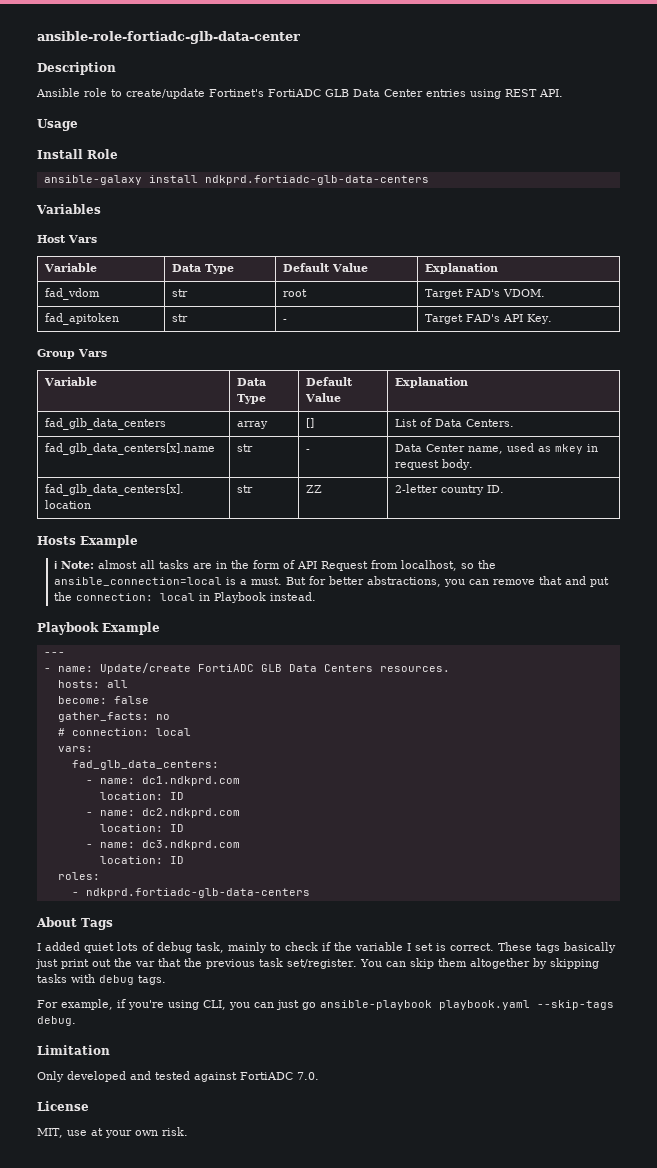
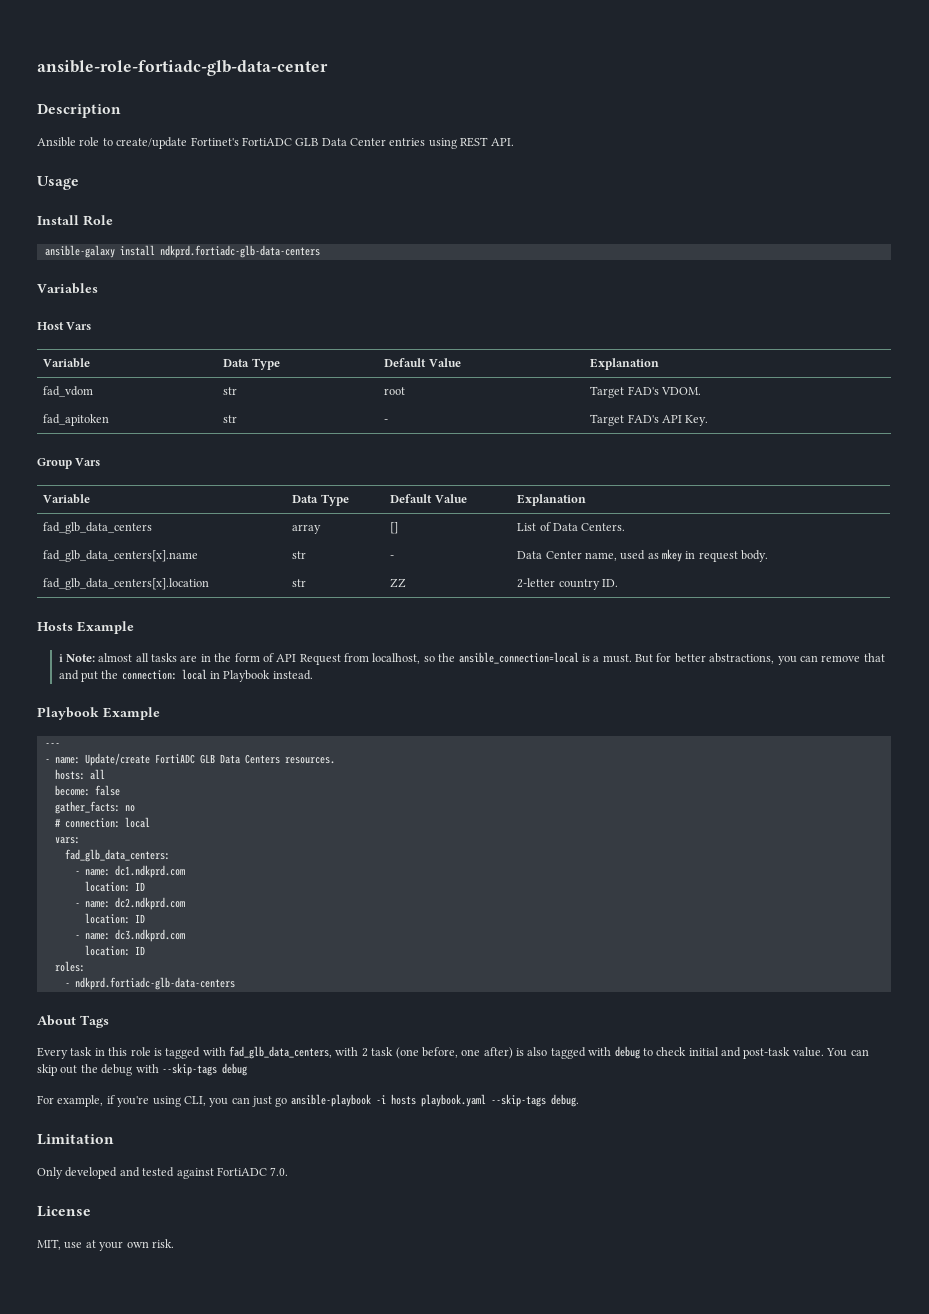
[37,942,616,953] [35,958,599,969] [37,974,166,985] I added quiet lots of debug task, mainly to check if the variable I set is correct. These tags basically just print out the var that the previous task set/register. You can skip them altogether by skipping tasks with debug tags. -> [37,1046,869,1059] [37,1063,247,1076] Every task in this role is tagged with fad_glb_data_centers, with 2 task (one before, one after) is also tagged with debug to check initial and post-task value. You can skip out the debug with --skip-tags debug
(432, 1005) none -> [375,1094,416,1105] -i hosts

